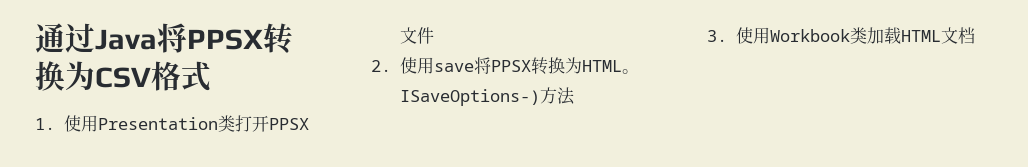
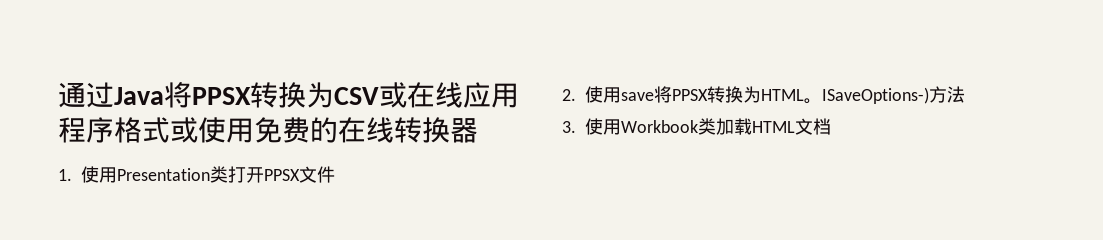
[151,61,211,92] 格式 -> [379,82,519,108] [58,117,478,143] 或在线应用程序格式或使用免费的在线转换器

